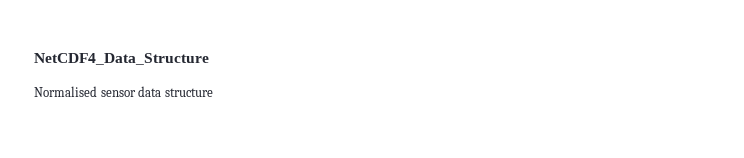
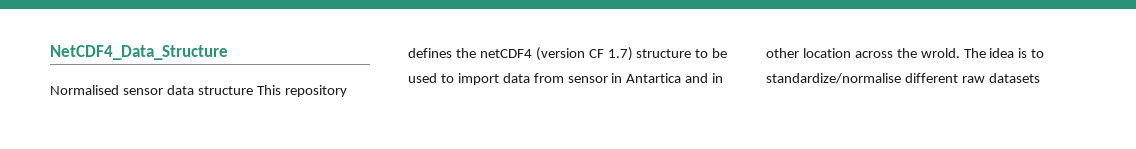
(213, 92) none -> [256,85,347,97] [408,47,728,61] [408,73,724,85] [766,48,1045,58] [766,73,1040,84] This repository defines the netCDF4 (version CF 1.7) structure to be used to import data from sensor in Antartica and in other location across the wrold. The idea is to standardize/normalise different raw datasets

